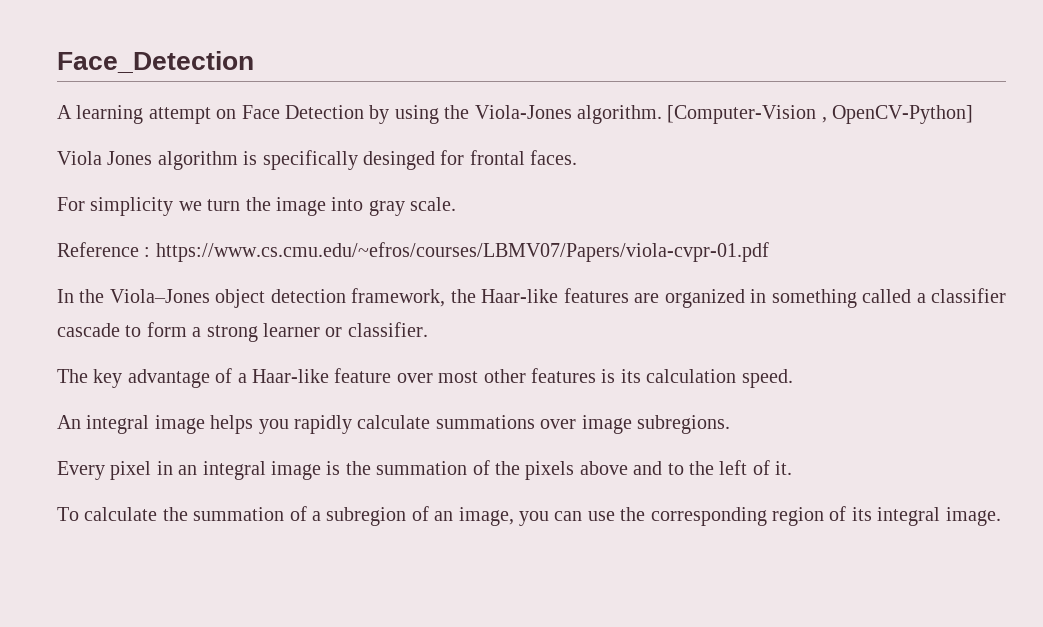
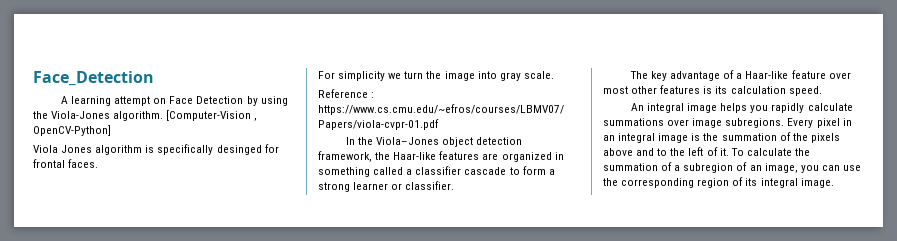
(730, 424) // -> (785, 123) none
(793, 468) // -> (729, 152) none

